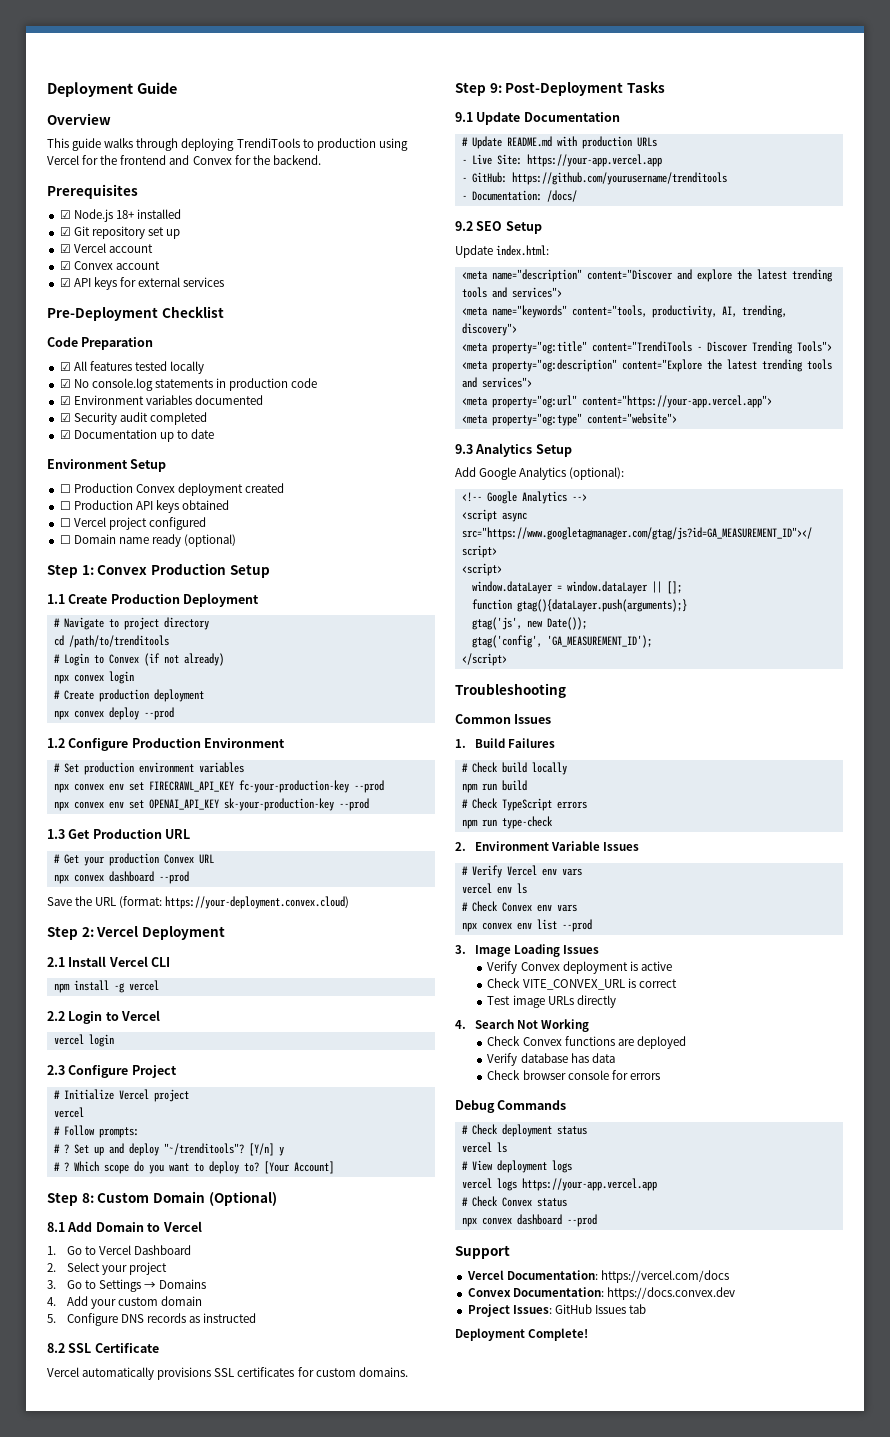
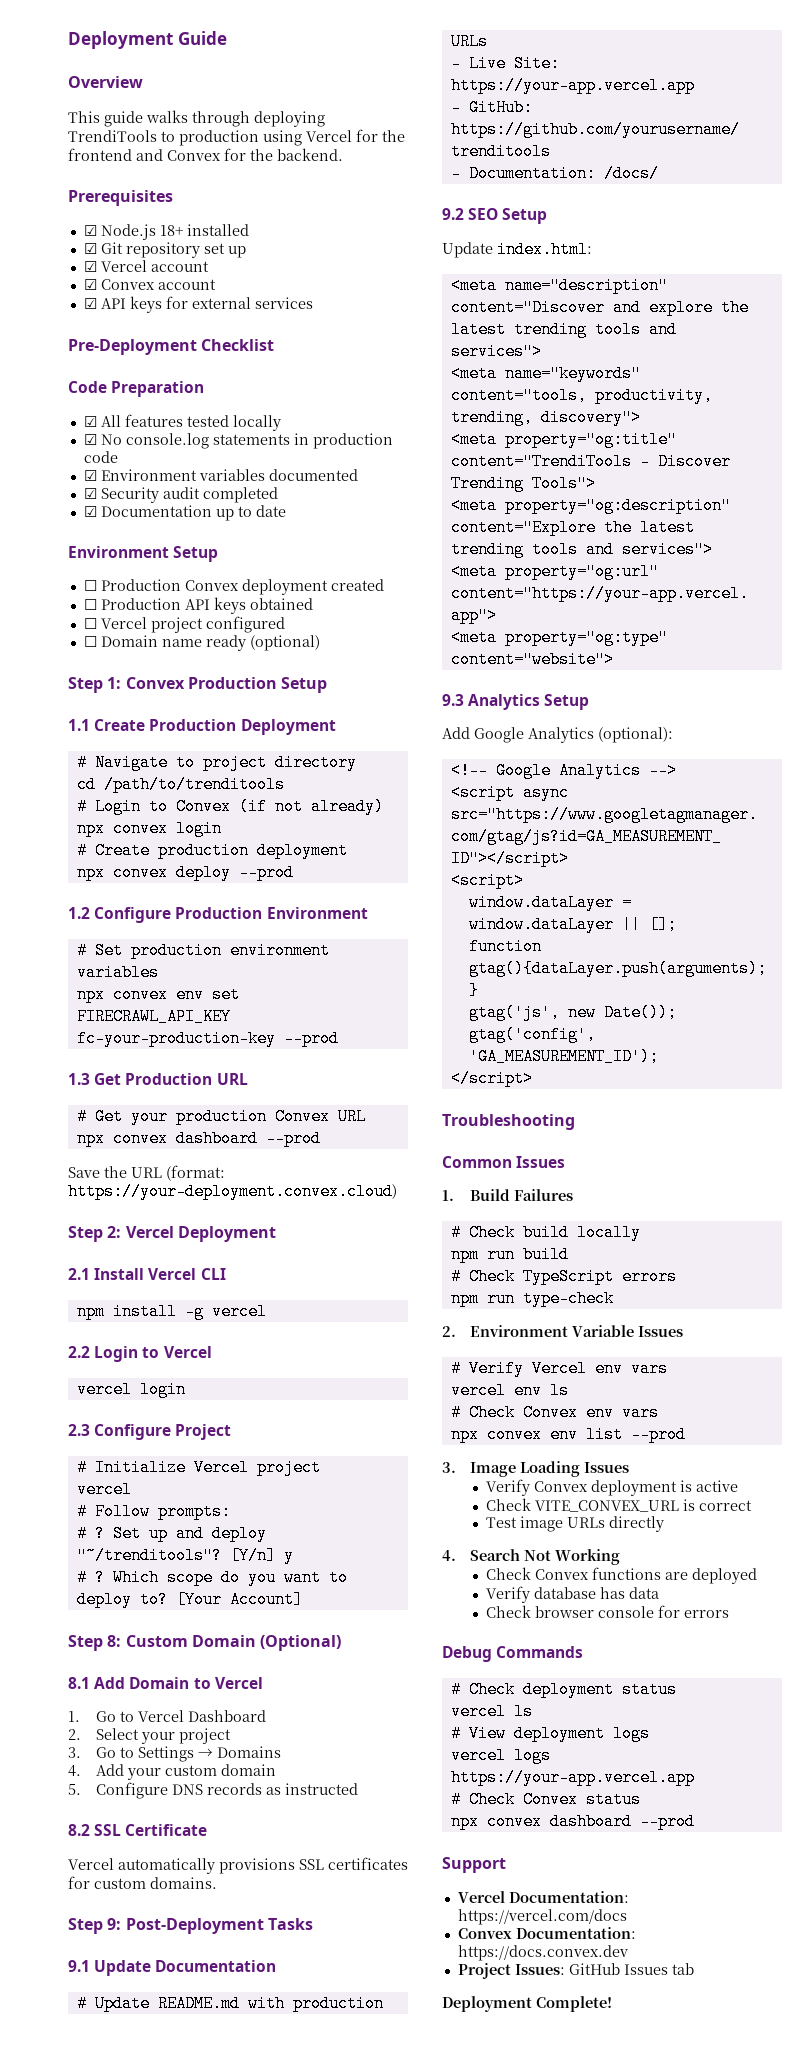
[53,798,369,811] // npx convex env set OPENAI_API_KEY sk-your-production-key --prod -> (339, 1038) none
[721,306,737,317] AI, -> (713, 395) none

